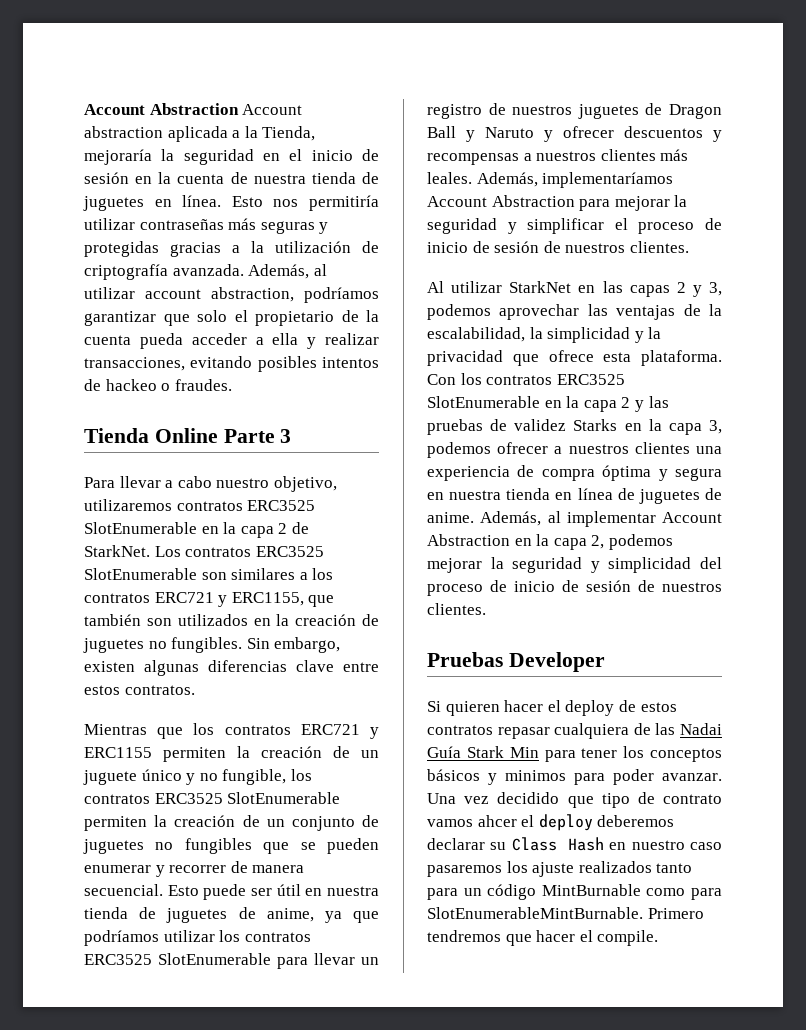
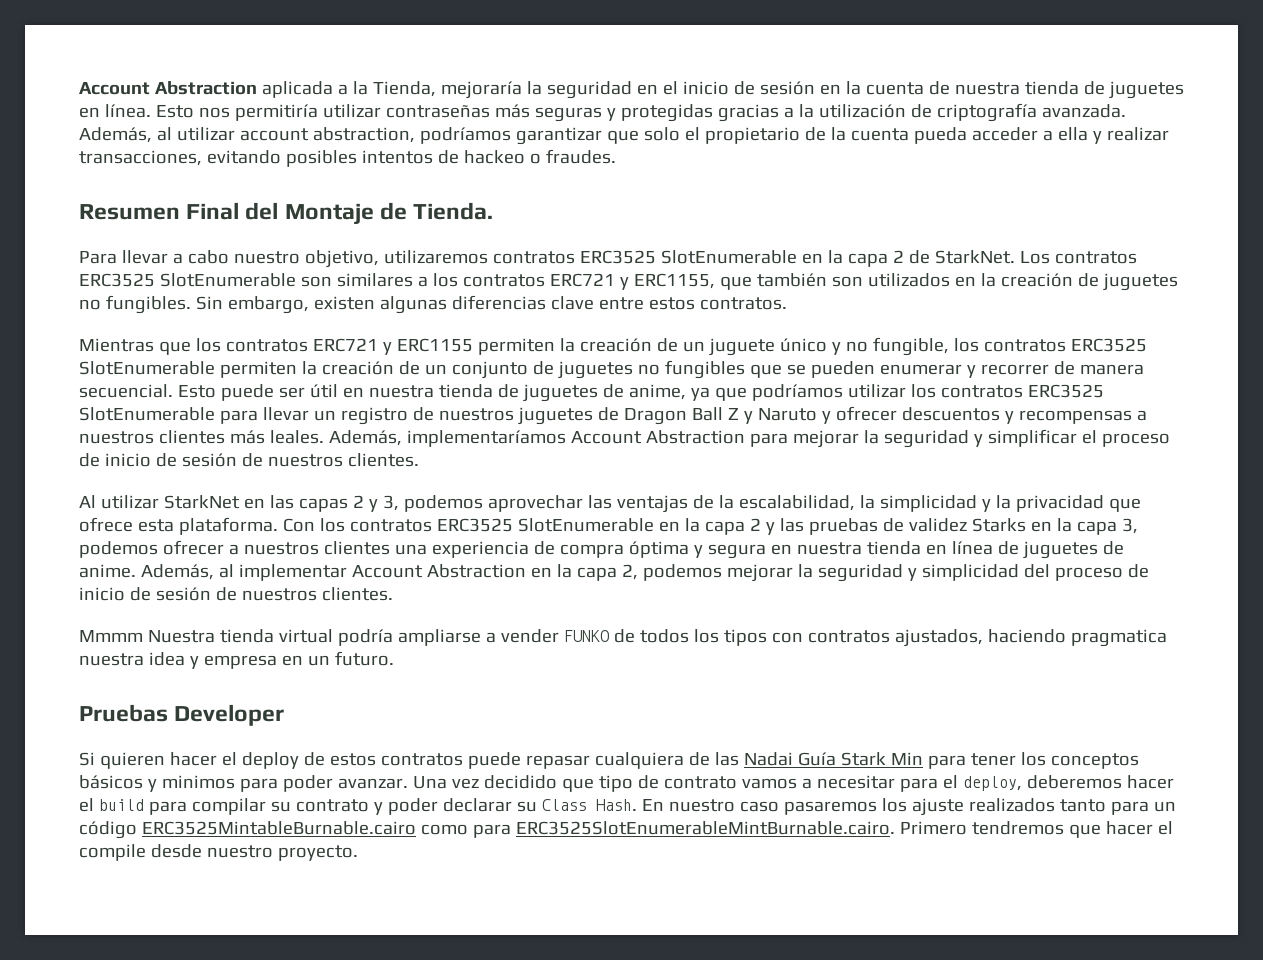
[84,103,303,115] [84,126,163,138] Account Abstraction Account abstraction -> [79,81,257,95] Account Abstraction
[84,428,292,443] Tienda Online Parte 3 -> [79,202,494,225] Resumen Final del Montaje de Tienda.
(456, 132) none -> [727,408,739,420] Z
(486, 609) none -> [79,629,1167,647] [79,651,394,669] // Mmmm Nuestra tienda virtual podría ampliarse a vender FUNKO de todos los tipos con contratos ajustados, haciendo pragmatica nuestra idea y empresa en un futuro.
(493, 730) none -> [467,752,521,769] puede
[477,814,675,831] ahcer el deploy deberemos -> [801,775,1174,792] [79,798,438,815] a necesitar para el deploy, deberemos hacer el build para compilar su contrato y poder
[567,837,627,851] Hash en -> [595,799,664,811] Hash. En
[541,884,641,896] MintBurnable -> [141,821,416,835] ERC3525MintableBurnable.cairo
[427,907,643,919] SlotEnumerableMintBurnable. -> [515,821,895,835] ERC3525SlotEnumerableMintBurnable.cairo.
[597,930,659,946] compile. -> [79,844,358,861] compile desde nuestro proyecto.

